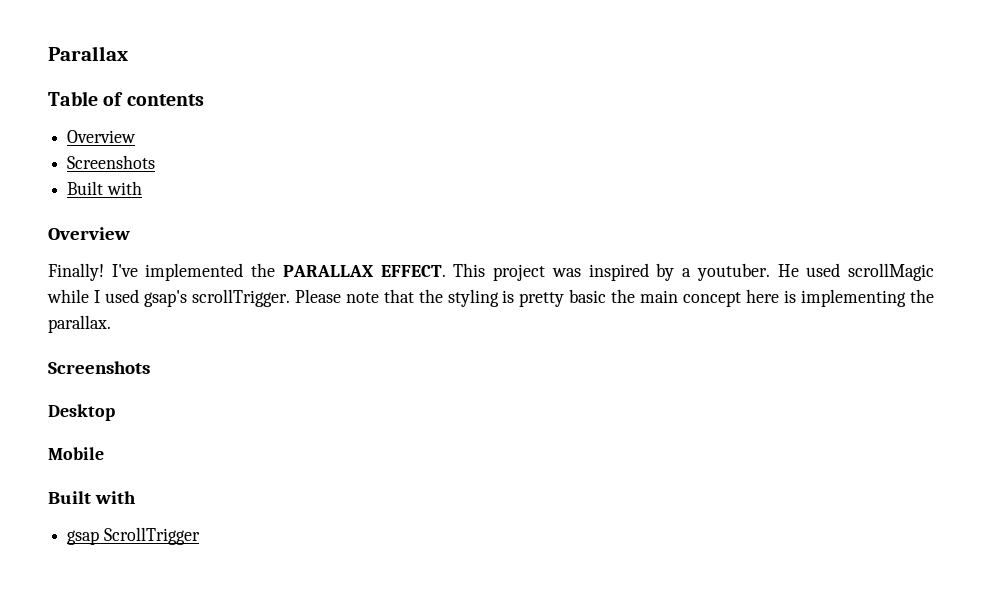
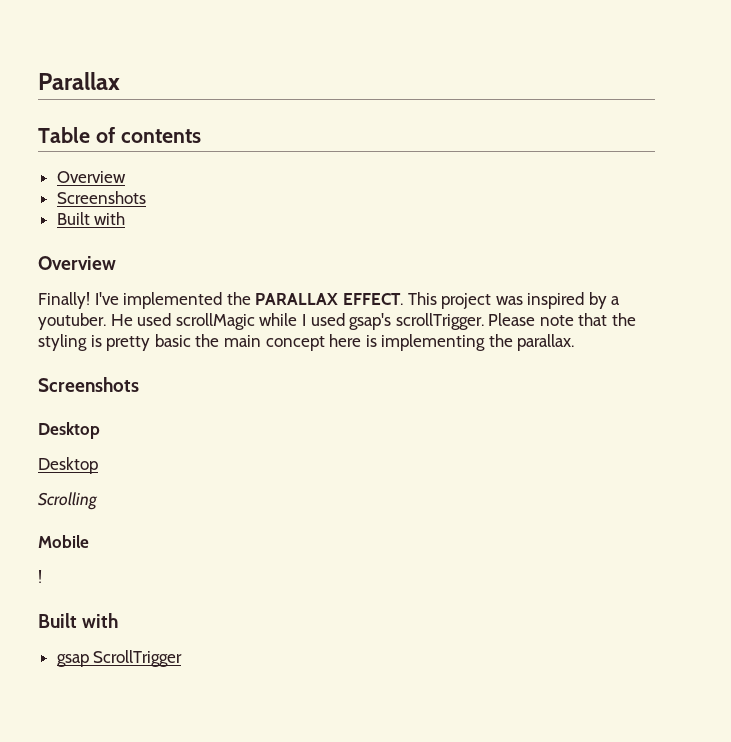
(115, 412) none -> [38,457,98,474] [38,492,98,510] // Desktop // Scrolling
(104, 453) none -> [38,570,42,583] // !

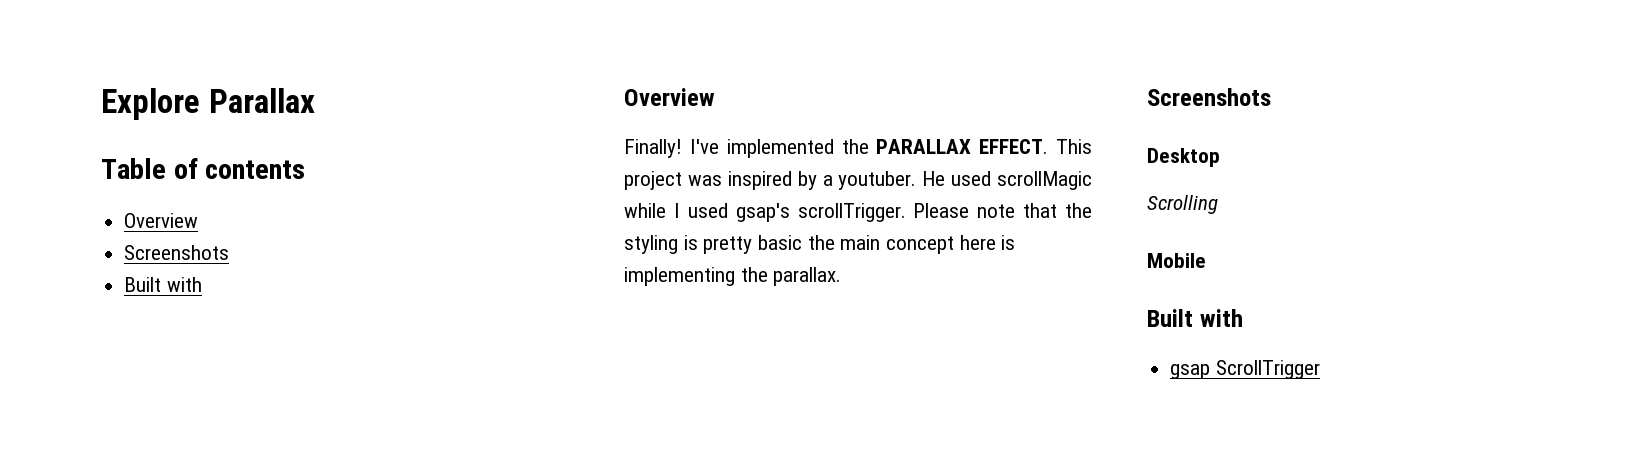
(38, 81) none -> [101,88,200,120] Explore
[38,457,98,474] // Desktop -> (1220, 157) none
[38,570,42,583] // ! -> (1206, 260) none

